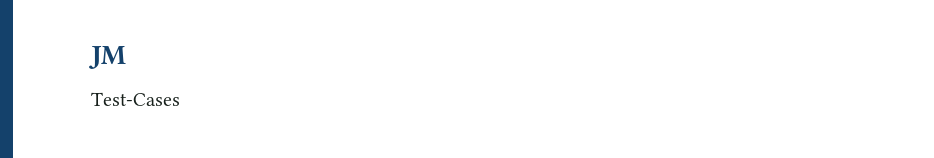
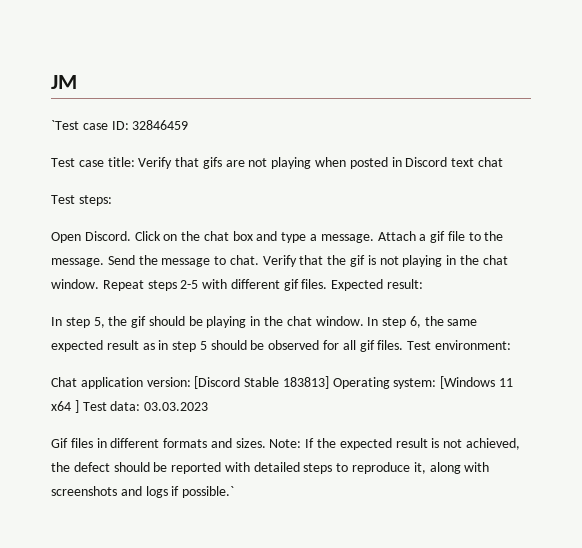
[91,92,180,106] Test-Cases -> [51,120,189,130] [51,157,503,169] [51,195,112,206] [51,231,504,243] [51,255,508,267] [51,279,424,291] [51,316,478,328] [51,340,511,352] [51,376,514,389] [51,400,209,413] [51,438,520,450] [51,462,490,474] [51,486,235,498] `Test case ID: 32846459 // Test case title: Verify that gifs are not playing when posted in Discord text chat // Test steps: // Open Discord. Click on the chat box and type a message. Attach a gif file to the message. Send the message to chat. Verify that the gif is not playing in the chat window. Repeat steps 2-5 with different gif files. Expected result: // In step 5, the gif should be playing in the chat window. In step 6, the same expected result as in step 5 should be observed for all gif files. Test environment: // Chat application version: [Discord Stable 183813] Operating system: [Windows 11 x64 ] Test data: 03.03.2023 // Gif files in different formats and sizes. Note: If the expected result is not achieved, the defect should be reported with detailed steps to reproduce it, along with screenshots and logs if possible.`

